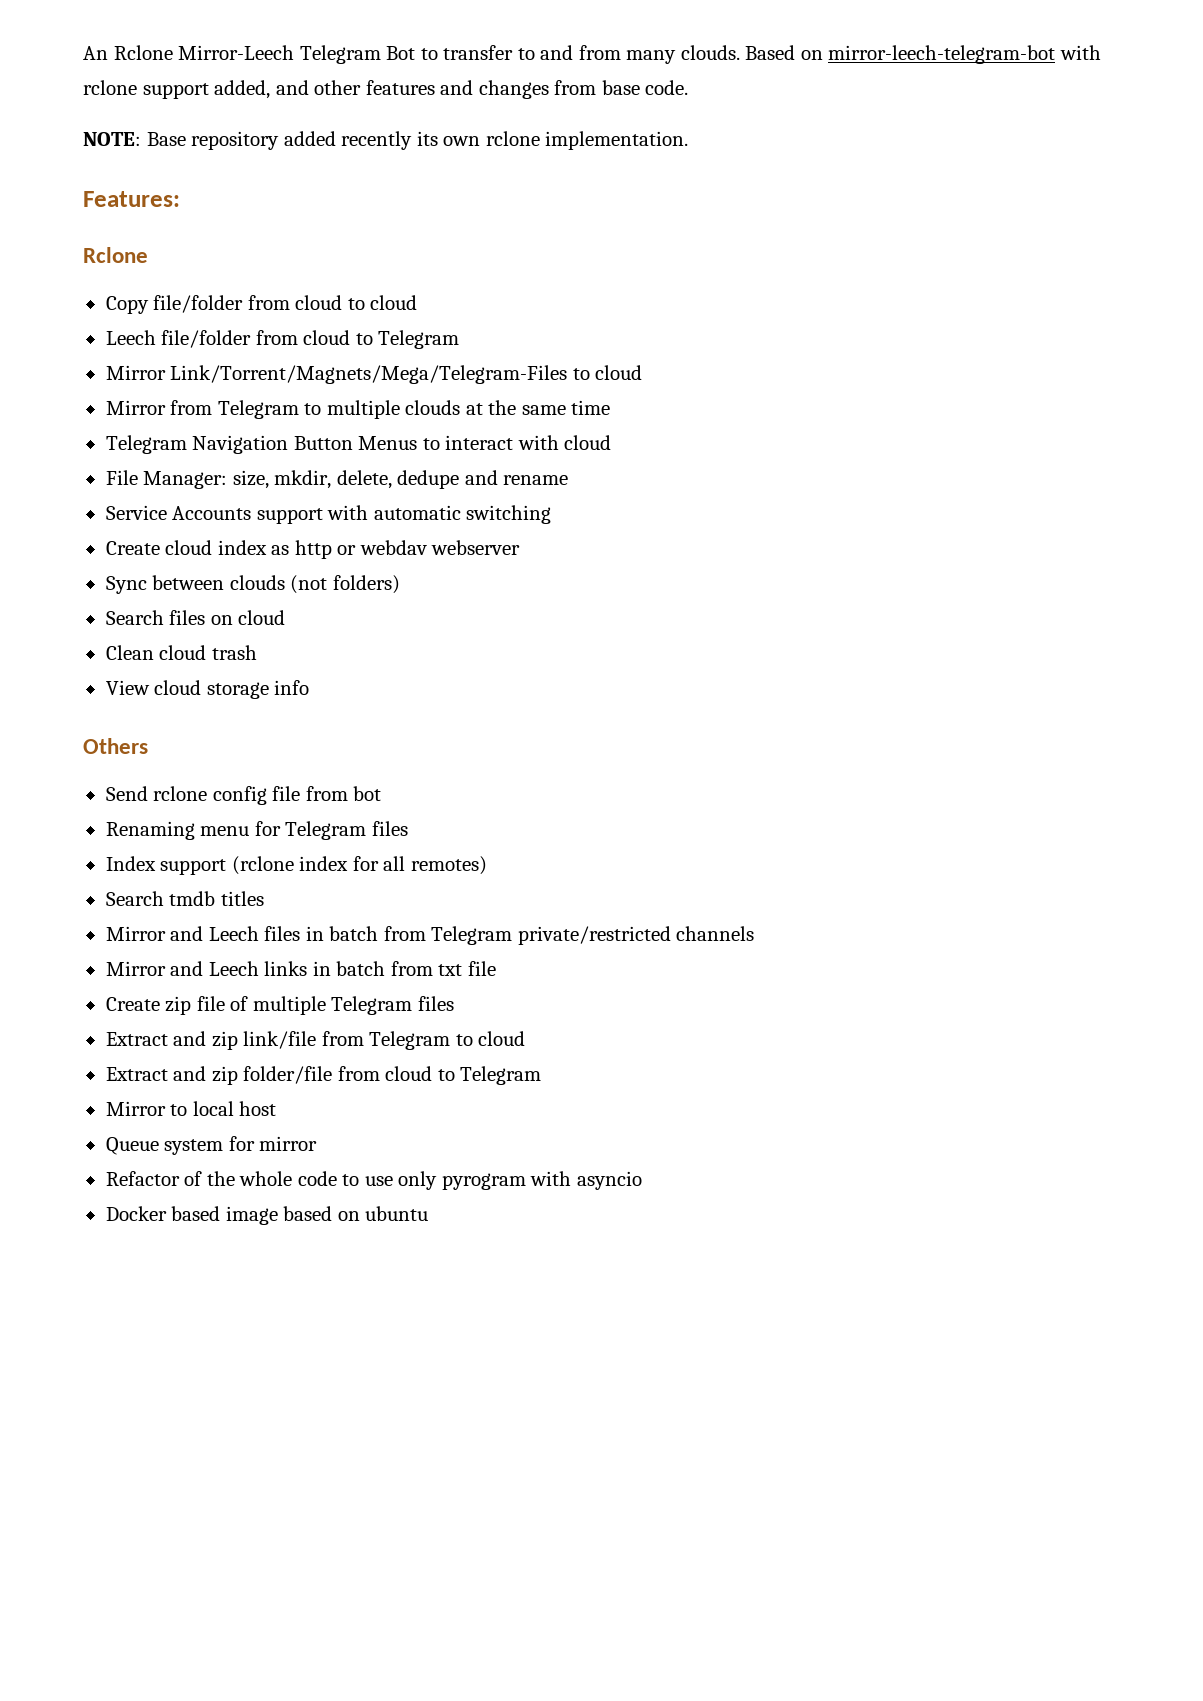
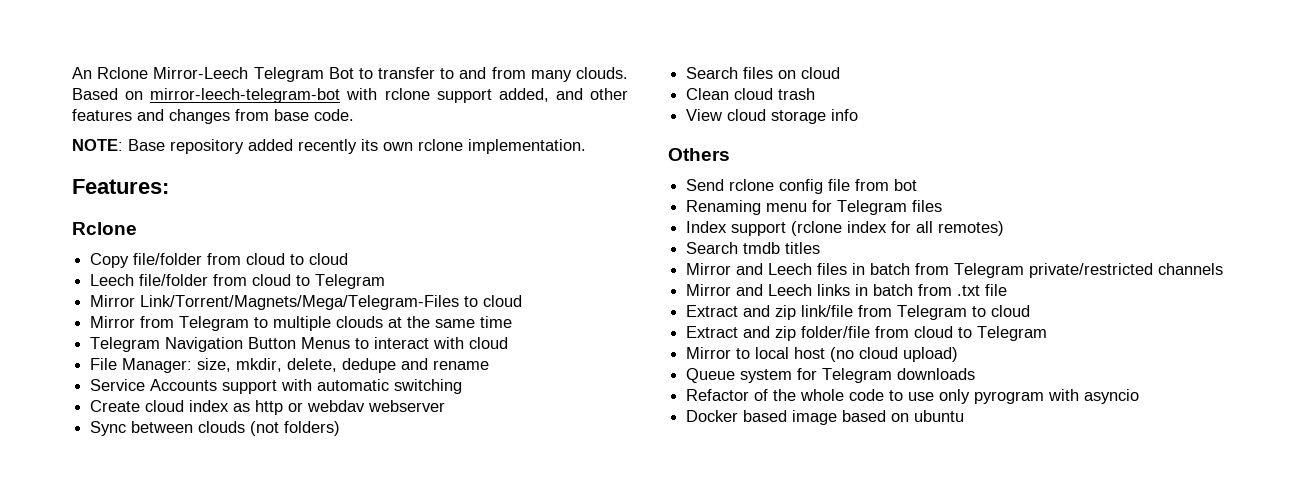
[438,961,496,976] [105,996,454,1015] txt file // Create zip file of multiple Telegram files -> [957,284,1008,296] .txt file
(277, 1108) none -> [830,347,959,362] (no cloud upload)
[259,1136,318,1151] mirror -> [822,368,976,383] Telegram downloads

